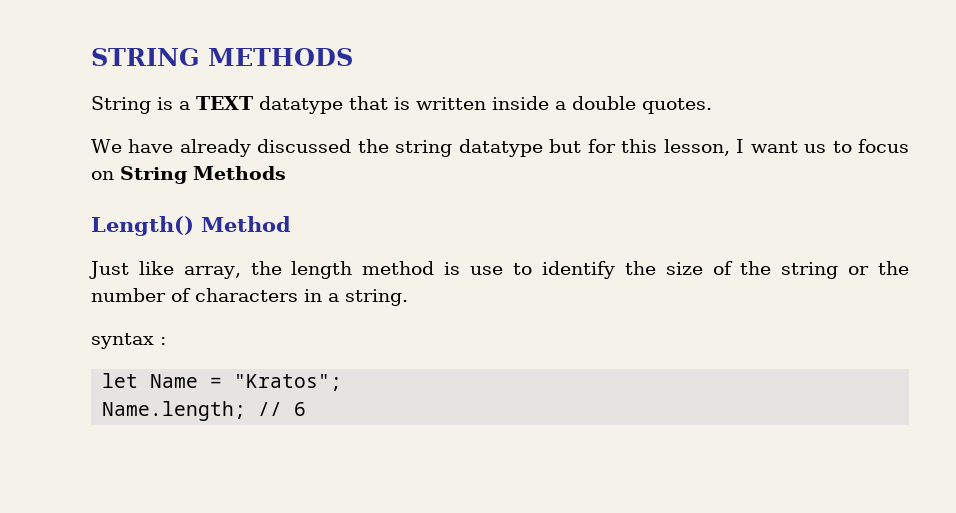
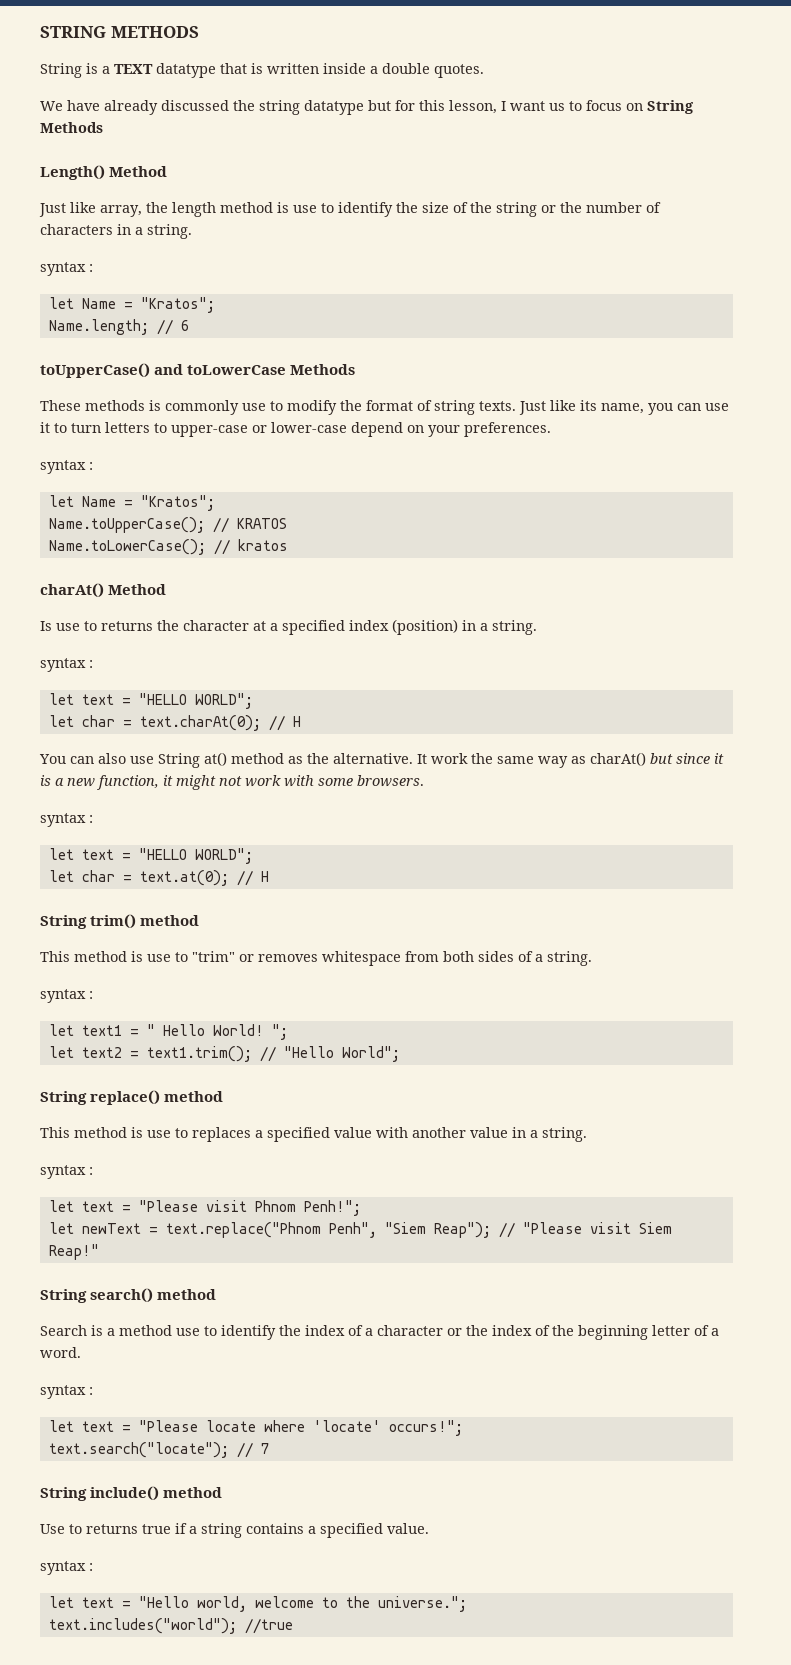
(307, 409) none -> [40,363,356,378] [40,400,729,415] [40,422,551,437] [40,460,93,474] [48,495,215,511] [48,517,287,533] [48,539,288,555] [40,583,167,598] [40,619,537,635] [40,658,93,672] [48,693,253,709] [48,715,301,731] [39,752,724,768] [40,775,424,790] [40,813,93,827] [48,848,253,864] [48,870,269,886] [40,914,200,929] [40,951,592,966] [40,989,93,1003] [48,1024,288,1040] [48,1046,400,1062] [40,1090,224,1105] [40,1127,587,1142] [40,1165,93,1179] [48,1200,361,1216] [48,1222,672,1238] [48,1244,99,1260] [40,1288,217,1303] [40,1325,719,1340] [40,1347,81,1358] [40,1385,93,1399] [48,1420,463,1436] [48,1442,269,1458] [40,1486,223,1501] [40,1523,429,1538] [40,1561,93,1575] [48,1596,467,1612] [48,1618,293,1634] // toUpperCase() and toLowerCase Methods // These methods is commonly use to modify the format of string texts. Just like its name, you can use it to turn letters to upper-case or lower-case depend on your preferences. // syntax : // let Name = "Kratos"; // Name.toUpperCase(); // KRATOS // Name.toLowerCase(); // kratos // charAt() Method // Is use to returns the character at a specified index (position) in a string. // syntax : // let text = "HELLO WORLD"; // let char = text.charAt(0); // H // You can also use String at() method as the alternative. It work the same way as charAt() but since it is a new function, it might not work with some browsers. // syntax : // let text = "HELLO WORLD"; // let char = text.at(0); // H // String trim() method // This method is use to "trim" or removes whitespace from both sides of a string. // syntax : // let text1 = " Hello World! "; // let text2 = text1.trim(); // "Hello World"; // String replace() method // This method is use to replaces a specified value with another value in a string. // syntax : // let text = "Please visit Phnom Penh!"; // let newText = text.replace("Phnom Penh", "Siem Reap"); // "Please visit Siem Reap!" // String search() method // Search is a method use to identify the index of a character or the index of the beginning letter of a word. // syntax : // let text = "Please locate where 'locate' occurs!"; // text.search("locate"); // 7 // String include() method // Use to returns true if a string contains a specified value. // syntax : // let text = "Hello world, welcome to the universe."; // text.includes("world"); //true

